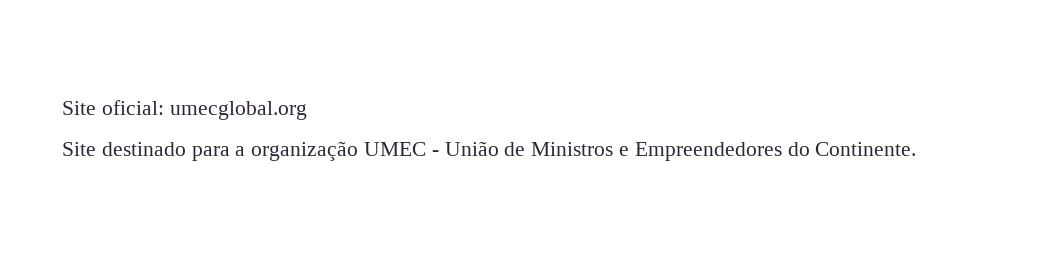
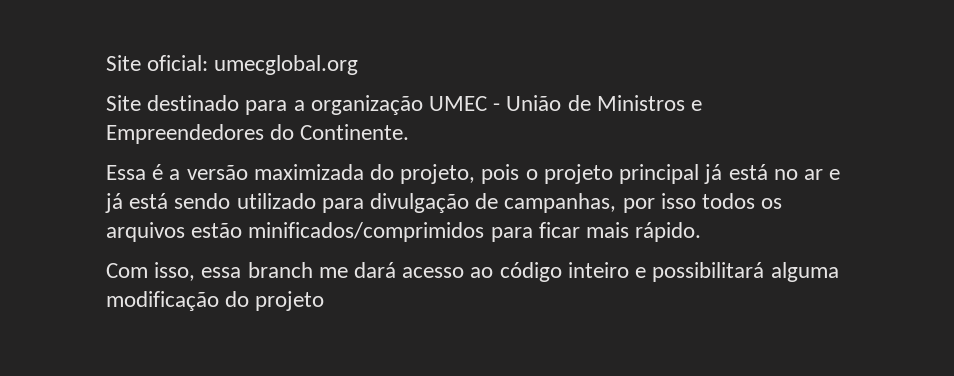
(917, 149) none -> [106,164,841,184] [105,193,783,213] [106,222,702,242] [106,262,839,282] [106,291,325,311] // Essa é a versão maximizada do projeto, pois o projeto principal já está no ar e já está sendo utilizado para divulgação de campanhas, por isso todos os arquivos estão minificados/comprimidos para ficar mais rápido. // Com isso, essa branch me dará acesso ao código inteiro e possibilitará alguma modificação do projeto

